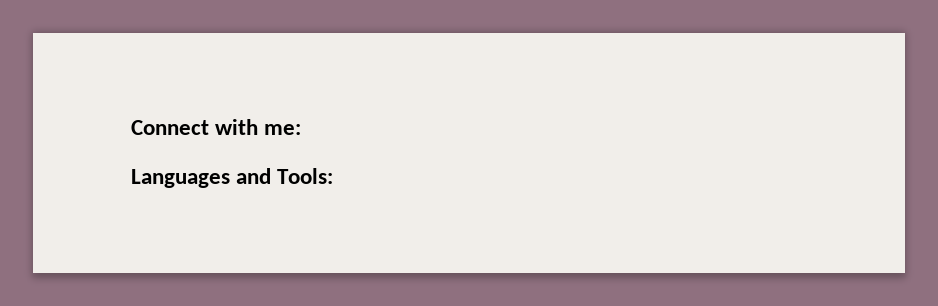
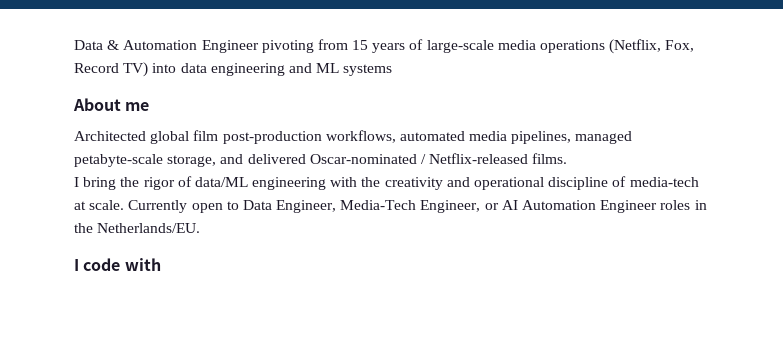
[131,119,302,135] [131,168,334,188] Connect with me: // Languages and Tools: -> [74,39,695,54] [74,62,393,77] [73,98,150,111] [74,130,633,144] [74,153,568,167] [74,176,699,190] [74,200,707,213] [74,223,201,233] [74,258,161,271] Data & Automation Engineer pivoting from 15 years of large-scale media operations (Netflix, Fox, Record TV) into data engineering and ML systems // About me // Architected global film post-production workflows, automated media pipelines, managed petabyte-scale storage, and delivered Oscar-nominated / Netflix-released films. // I bring the rigor of data/ML engineering with the creativity and operational discipline of media-tech at scale. Currently open to Data Engineer, Media-Tech Engineer, or AI Automation Engineer roles in the Netherlands/EU. // I code with

